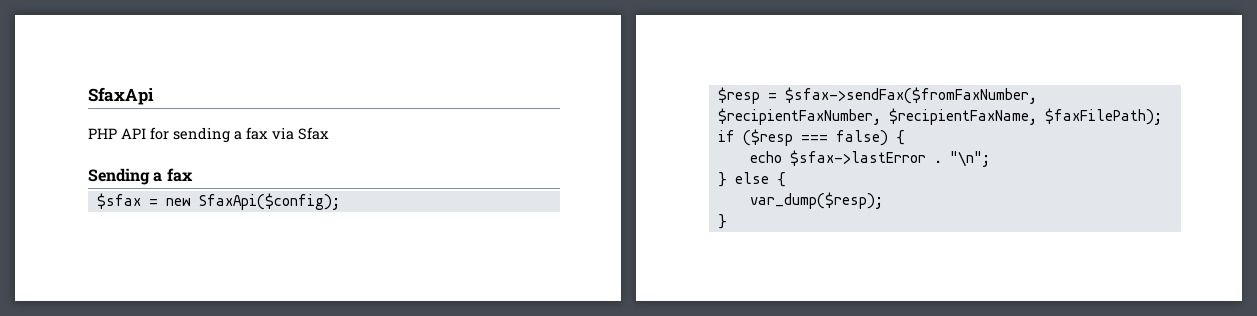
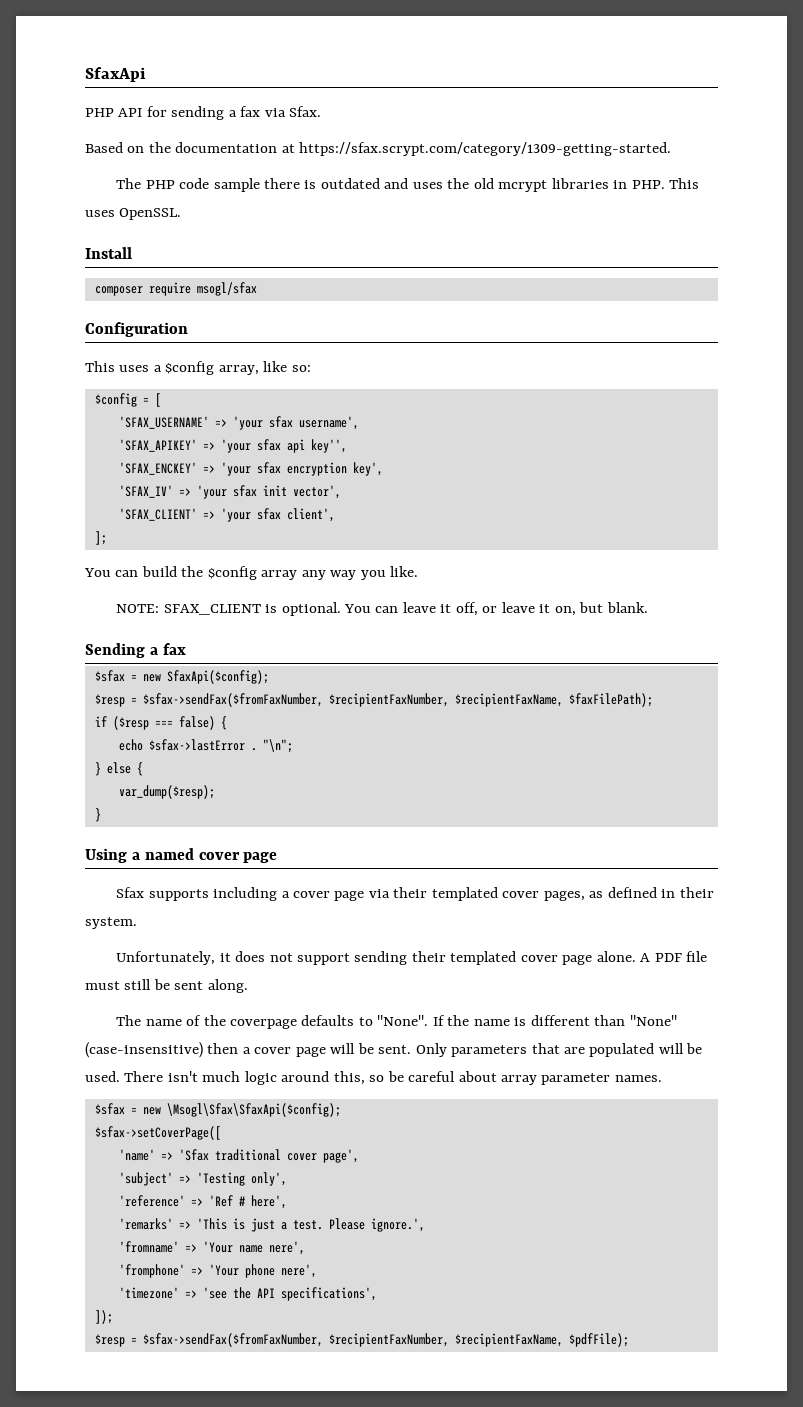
[298,127,329,140] Sfax -> [289,106,322,117] [85,142,672,156] [116,178,699,192] [85,208,182,220] [85,247,132,259] [94,282,257,296] [85,322,188,337] [85,361,311,375] [94,393,161,407] [118,416,359,430] [118,439,347,453] [118,462,383,476] [118,485,341,499] [118,508,335,522] [94,531,107,545] [84,566,419,580] [116,602,648,616] Sfax. // Based on the documentation at https://sfax.scrypt.com/category/1309-getting-started. // The PHP code sample there is outdated and uses the old mcrypt libraries in PHP. This uses OpenSSL. // Install // composer require msogl/sfax // Configuration // This uses a $config array, like so: // $config = [ // 'SFAX_USERNAME' => 'your sfax username', // 'SFAX_APIKEY' => 'your sfax api key'', // 'SFAX_ENCKEY' => 'your sfax encryption key', // 'SFAX_IV' => 'your sfax init vector', // 'SFAX_CLIENT' => 'your sfax client', // ]; // You can build the $config array any way you like. // NOTE: SFAX_CLIENT is optional. You can leave it off, or leave it on, but blank.
(727, 221) none -> [85,848,278,863] [116,887,714,901] [85,917,137,929] [116,951,708,965] [85,979,248,993] [116,1015,677,1029] [85,1042,703,1058] [85,1071,662,1085] [94,1103,341,1117] [94,1126,221,1140] [118,1149,359,1163] [118,1172,287,1186] [118,1195,287,1209] [118,1218,425,1232] [118,1241,305,1255] [118,1264,317,1278] [118,1287,377,1301] [94,1310,113,1324] [94,1333,629,1347] // Using a named cover page // Sfax supports including a cover page via their templated cover pages, as defined in their system. // Unfortunately, it does not support sending their templated cover page alone. A PDF file must still be sent along. // The name of the coverpage defaults to "None". If the name is different than "None" (case-insensitive) then a cover page will be sent. Only parameters that are populated will be used. There isn't much logic around this, so be careful about array parameter names. // $sfax = new \Msogl\Sfax\SfaxApi($config); // $sfax->setCoverPage([ // 'name' => 'Sfax traditional cover page', // 'subject' => 'Testing only', // 'reference' => 'Ref # here', // 'remarks' => 'This is just a test. Please ignore.', // 'fromname' => 'Your name nere', // 'fromphone' => 'Your phone nere', // 'timezone' => 'see the API specifications', // ]); // $resp = $sfax->sendFax($fromFaxNumber, $recipientFaxNumber, $recipientFaxName, $pdfFile);

